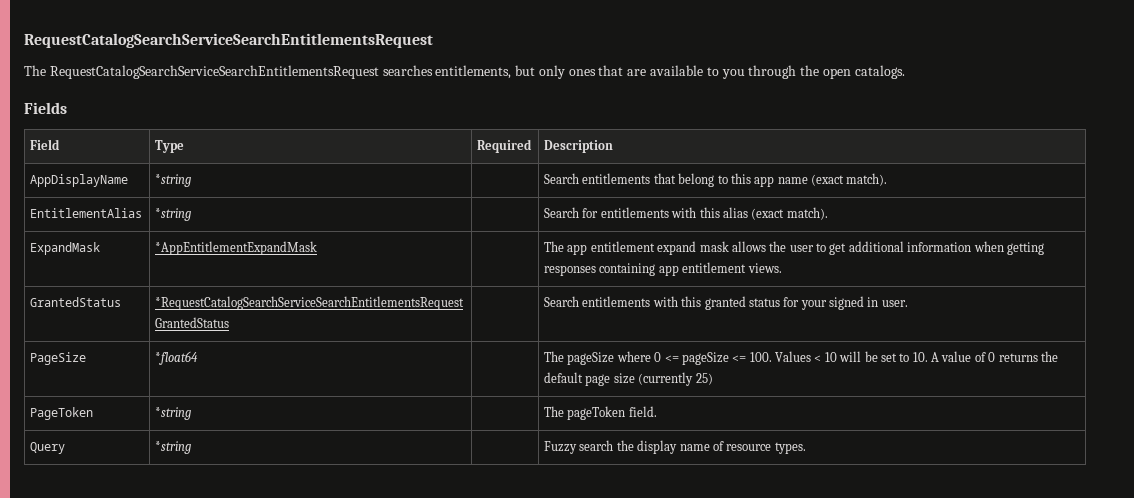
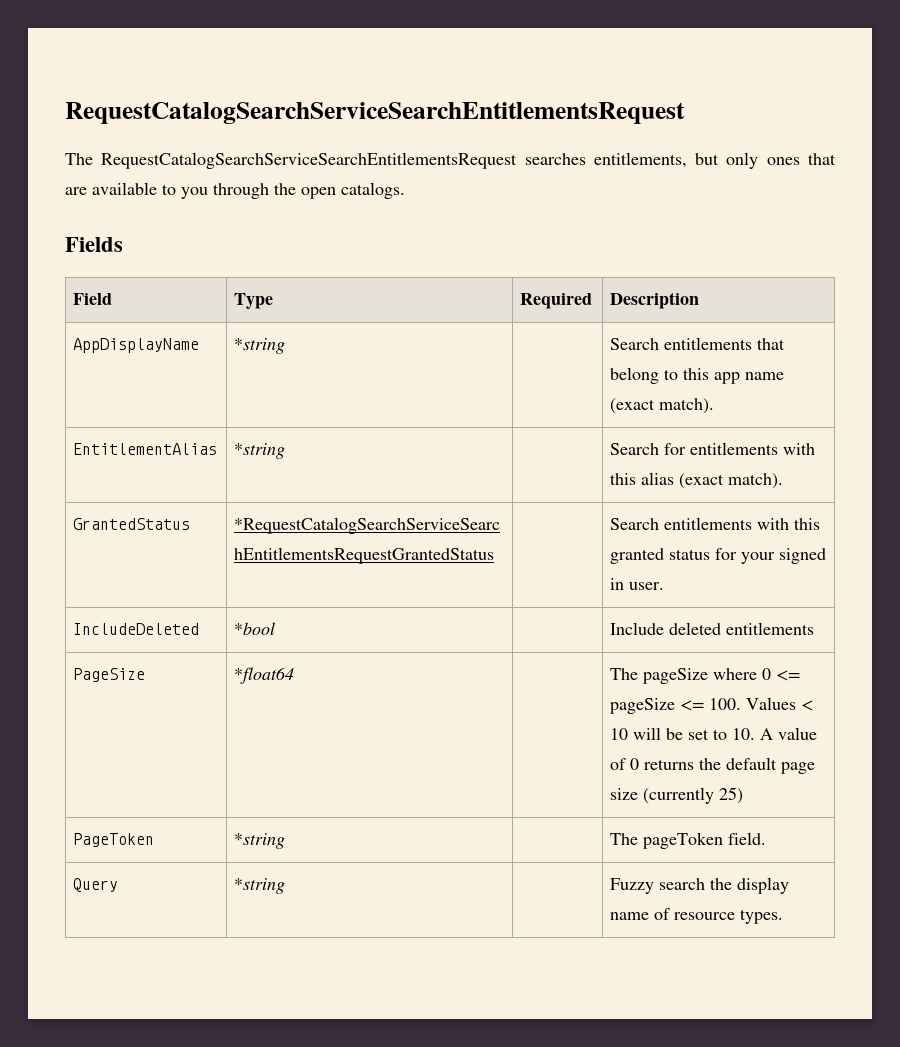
[30,242,101,255] [155,241,318,255] [544,241,1044,255] [544,262,782,276] // ExpandMask | *AppEntitlementExpandMask | | The app entitlement expand mask allows the user to get additional information when getting responses containing app entitlement views. -> (784, 481) none
(908, 303) none -> [73,623,200,635] [234,622,277,635] [610,622,815,635] // IncludeDeleted | *bool | | Include deleted entitlements

